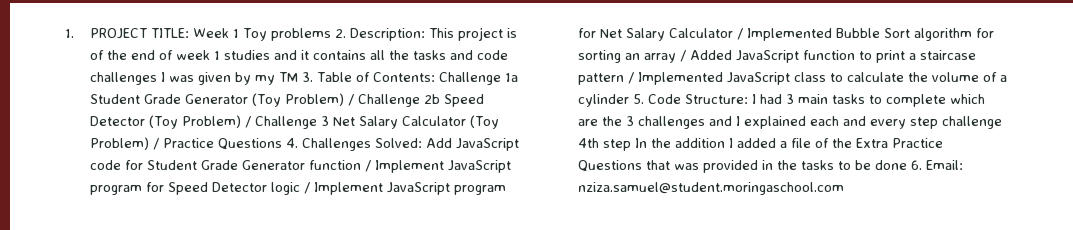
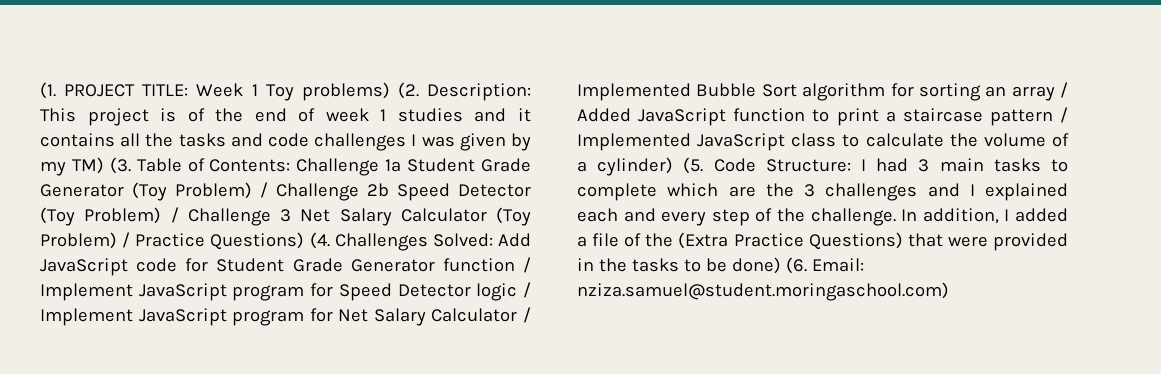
[65,29,74,38] 1. -> [40,82,56,99] (1.
[271,28,347,41] problems 2. -> [301,82,419,101] problems) (2.
[279,72,314,82] TM 3. -> [71,157,131,174] TM) (3.
[218,138,299,150] Questions 4. -> [210,232,330,250] Questions) (4.
[578,94,645,107] cylinder 5. -> [597,157,704,176] cylinder) (5.
[942,116,1003,129] [578,138,726,151] challenge 4th step In the addition -> [755,208,999,226] of the challenge. In addition,
[856,138,944,148] [578,160,700,172] Extra Practice Questions that was -> [678,232,988,250] (Extra Practice Questions) that were
[875,160,964,170] [578,182,845,195] done 6. Email: nziza.samuel@student.moringaschool.com -> [731,257,864,274] [577,282,949,301] done) (6. Email: nziza.samuel@student.moringaschool.com)

